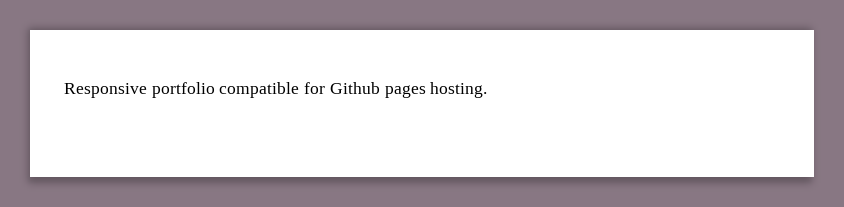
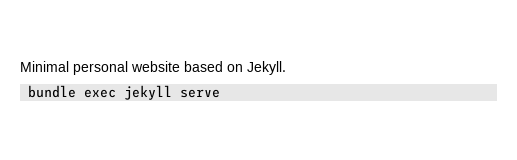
[64,82,488,98] Responsive portfolio compatible for Github pages hosting. -> [20,61,286,75] [28,85,221,100] Minimal personal website based on Jekyll. // bundle exec jekyll serve

